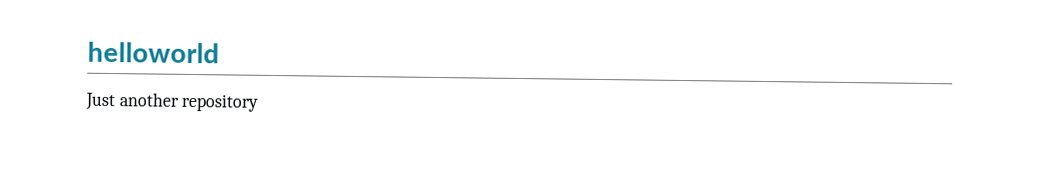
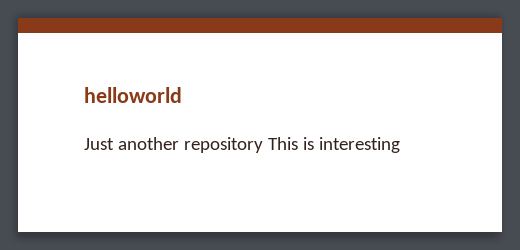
(259, 102) none -> [267,137,400,153] This is interesting

